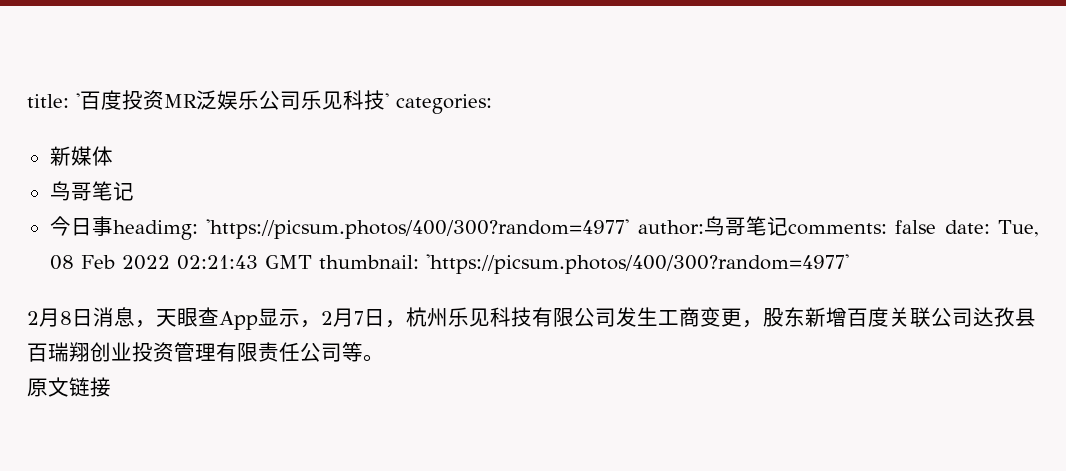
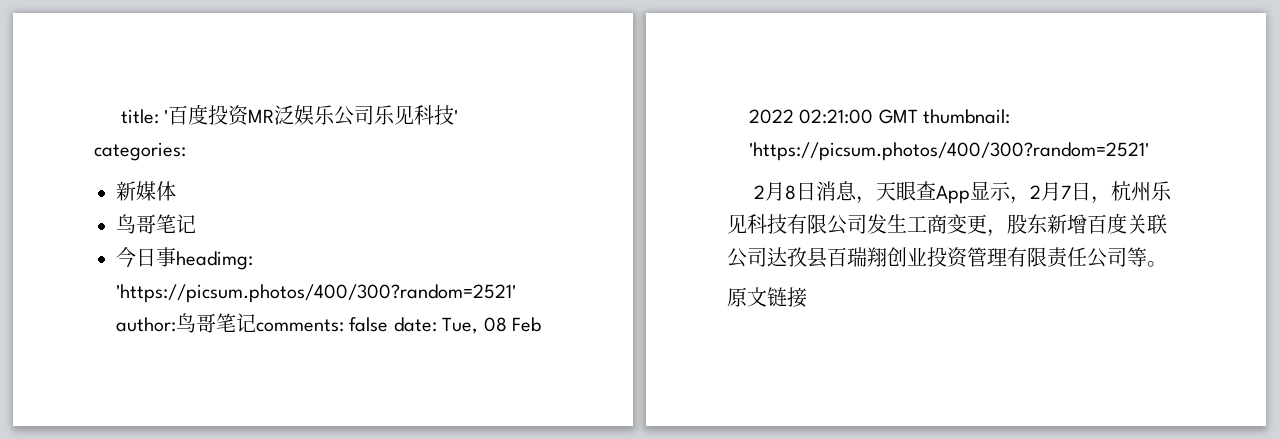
[206,219,630,239] 'https://picsum.photos/400/300?random=4977' -> [116,284,516,303] 'https://picsum.photos/400/300?random=2521'
[176,255,258,270] 02:21:43 -> [799,109,874,124] 02:21:00
[425,254,849,274] 'https://picsum.photos/400/300?random=4977' -> [749,142,1149,161] 'https://picsum.photos/400/300?random=2521'

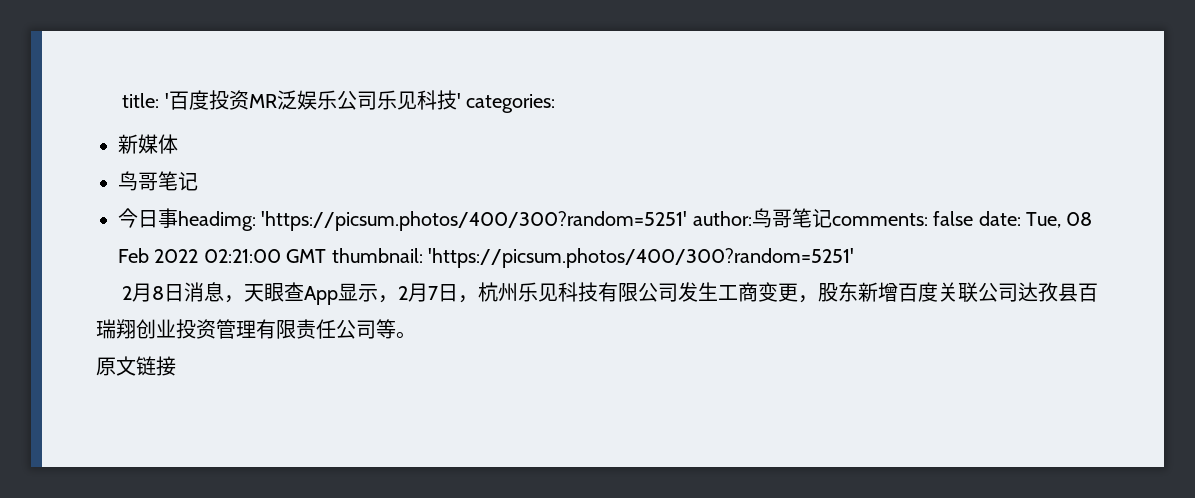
[116,284,516,303] 'https://picsum.photos/400/300?random=2521' -> [261,211,688,231] 'https://picsum.photos/400/300?random=5251'
[749,142,1149,161] 'https://picsum.photos/400/300?random=2521' -> [428,248,854,268] 'https://picsum.photos/400/300?random=5251'

